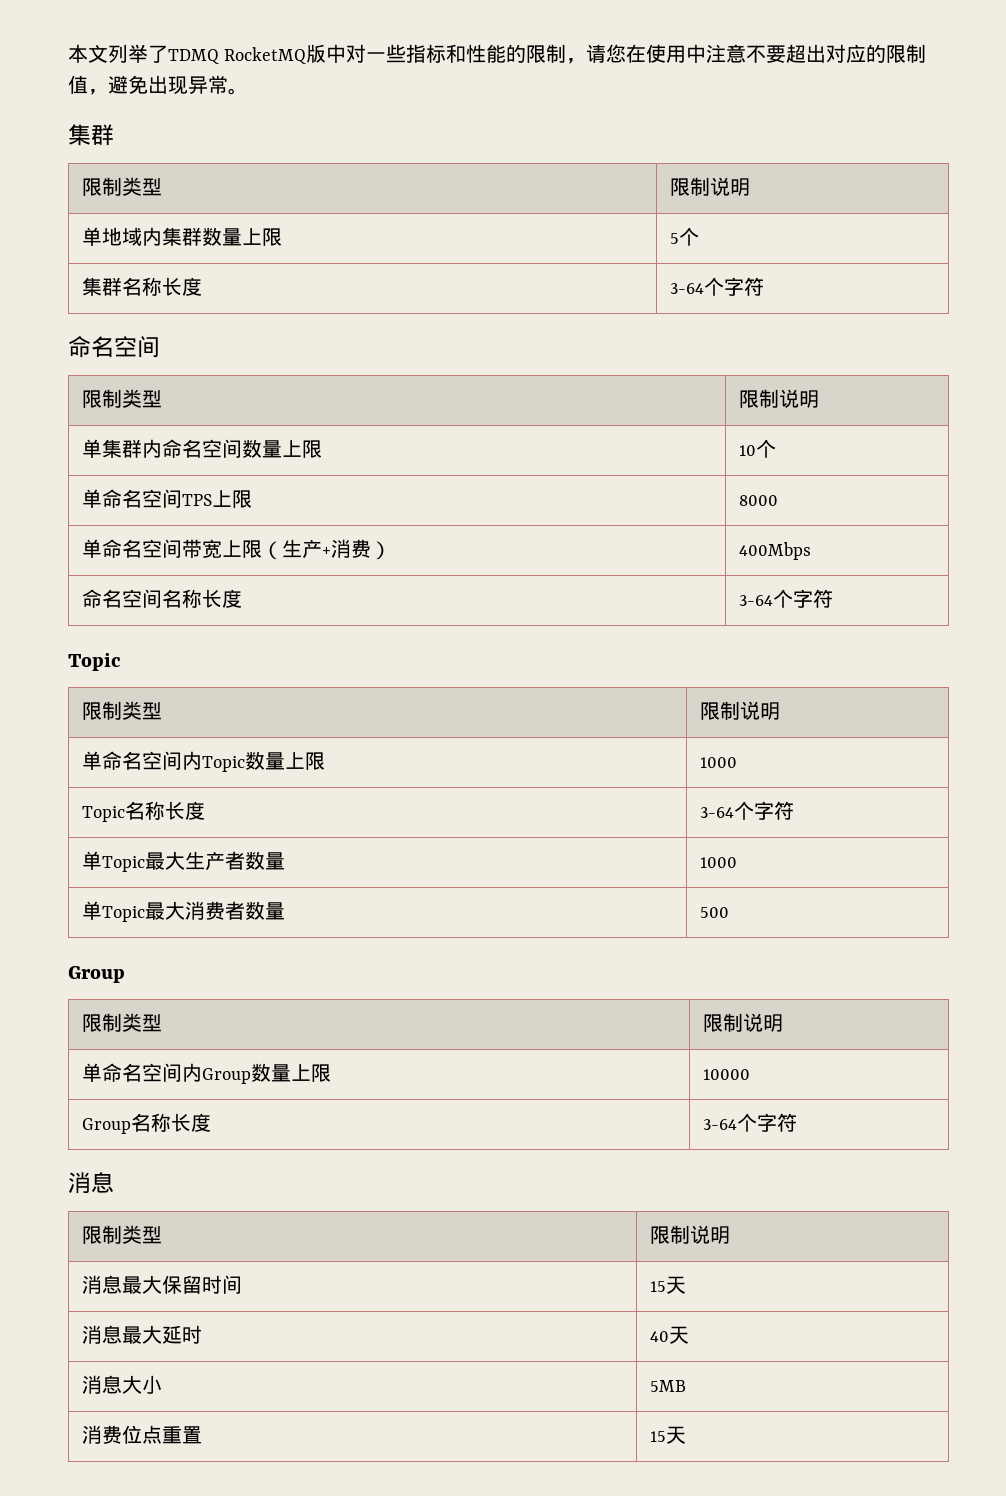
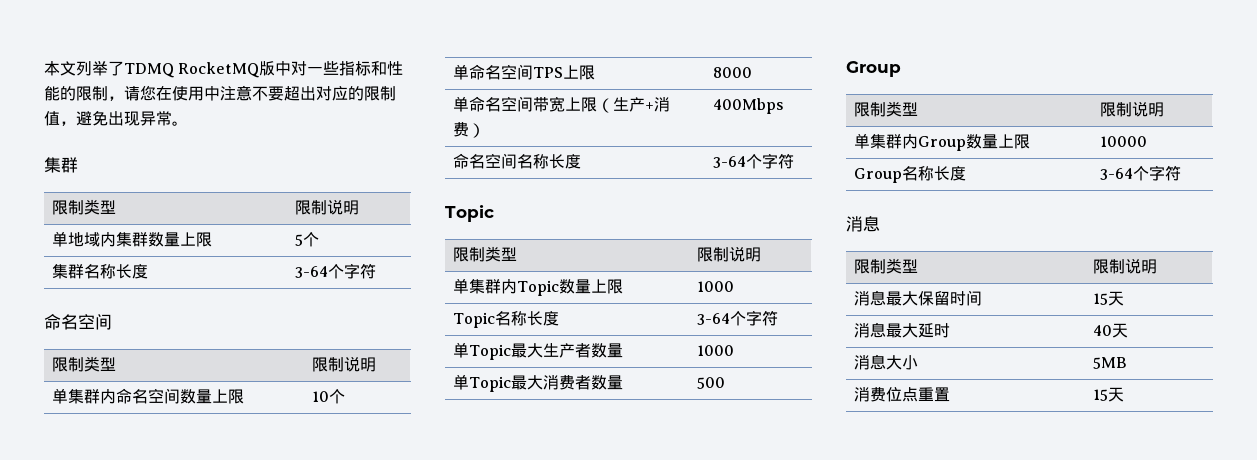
[102,751,183,770] 命名空间 -> [469,279,502,294] 集群
[102,1063,183,1082] 命名空间 -> [870,134,903,149] 集群

